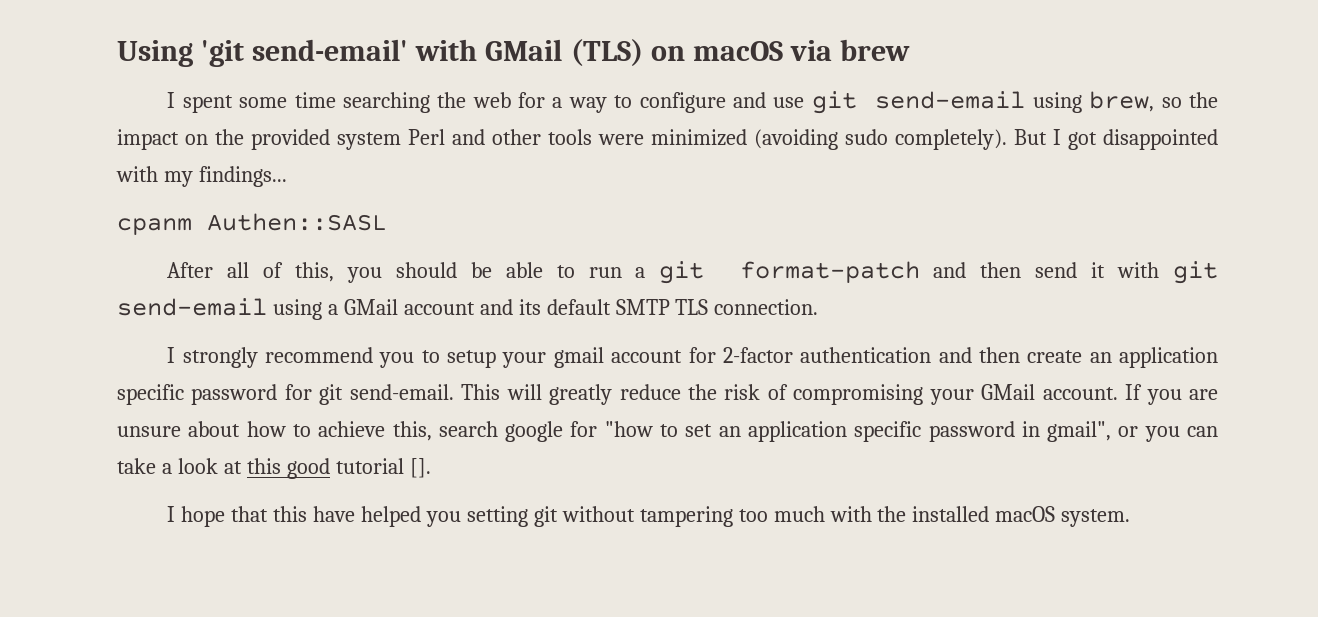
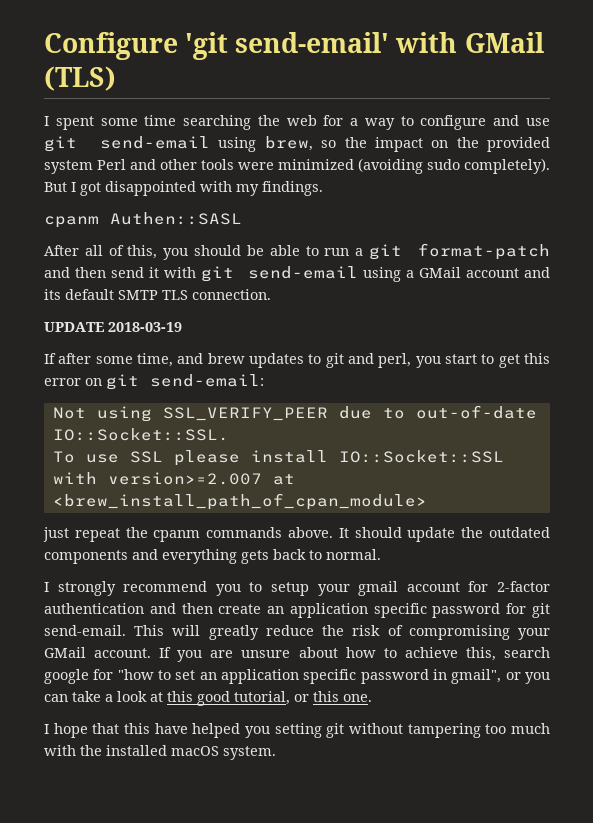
[117,40,193,67] Using -> [44,32,178,60] Configure
[650,39,910,61] on macOS via brew -> (116, 78) none
[198,166,287,187] findings... -> [262,181,323,196] findings.
(819, 307) none -> [44,322,182,332] [44,353,550,368] [44,374,264,390] [52,405,537,422] [52,428,229,441] [52,450,504,466] [52,472,295,485] [52,493,427,510] [43,527,550,542] [44,549,381,564] // UPDATE 2018-03-19 // If after some time, and brew updates to git and perl, you start to get this error on git send-email: // Not using SSL_VERIFY_PEER due to out-of-date IO::Socket::SSL. // To use SSL please install IO::Socket::SSL with version>=2.007 at <brew_install_path_of_cpan_module> // just repeat the cpanm commands above. It should update the outdated components and everything gets back to normal.
[335,458,431,478] tutorial []. -> [234,691,372,705] tutorial, or this one.

